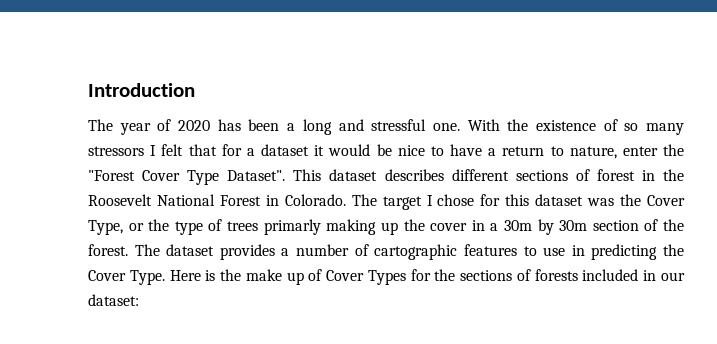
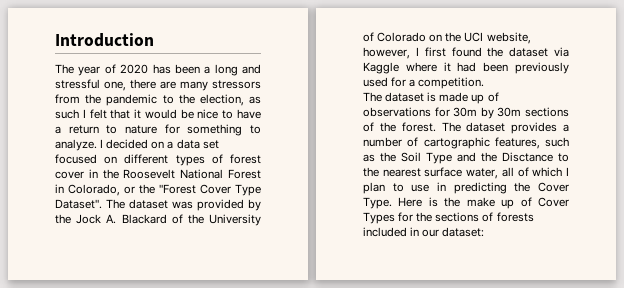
[432,119,684,135] [88,144,309,156] one. With the existence of so many stressors I felt that for a dataset -> [104,79,261,91] [55,94,261,106] [55,109,131,119] one, there are many stressors from the pandemic to the election, as such I felt that
[569,144,684,159] [88,169,568,185] nature, enter the "Forest Cover Type Dataset". This dataset describes different sections -> [124,124,261,136] [55,139,219,151] [55,154,205,166] nature for something to analyze. I decided on a data set focused on different types
(635, 175) none -> [55,171,84,179] cover
[284,194,686,210] [88,219,499,235] Colorado. The target I chose for this dataset was the Cover Type, or the type of trees primarly making up the cover in a -> [68,184,261,196] [55,199,261,211] [55,214,261,226] [363,32,531,44] [363,47,569,59] [363,62,569,74] [363,77,485,89] [363,92,499,104] [363,107,450,117] Colorado, or the "Forest Cover Type Dataset". The dataset was provided by the Jock A. Blackard of the University of Colorado on the UCI website, however, I first found the dataset via Kaggle where it had been previously used for a competition. // The dataset is made up of observations for
[592,220,639,231] section -> [525,107,569,117] sections
[463,244,517,256] features -> [494,137,569,149] [363,152,569,164] [363,167,569,179] [363,182,385,194] features, such as the Soil Type and the Disctance to the nearest surface water, all of which I plan

